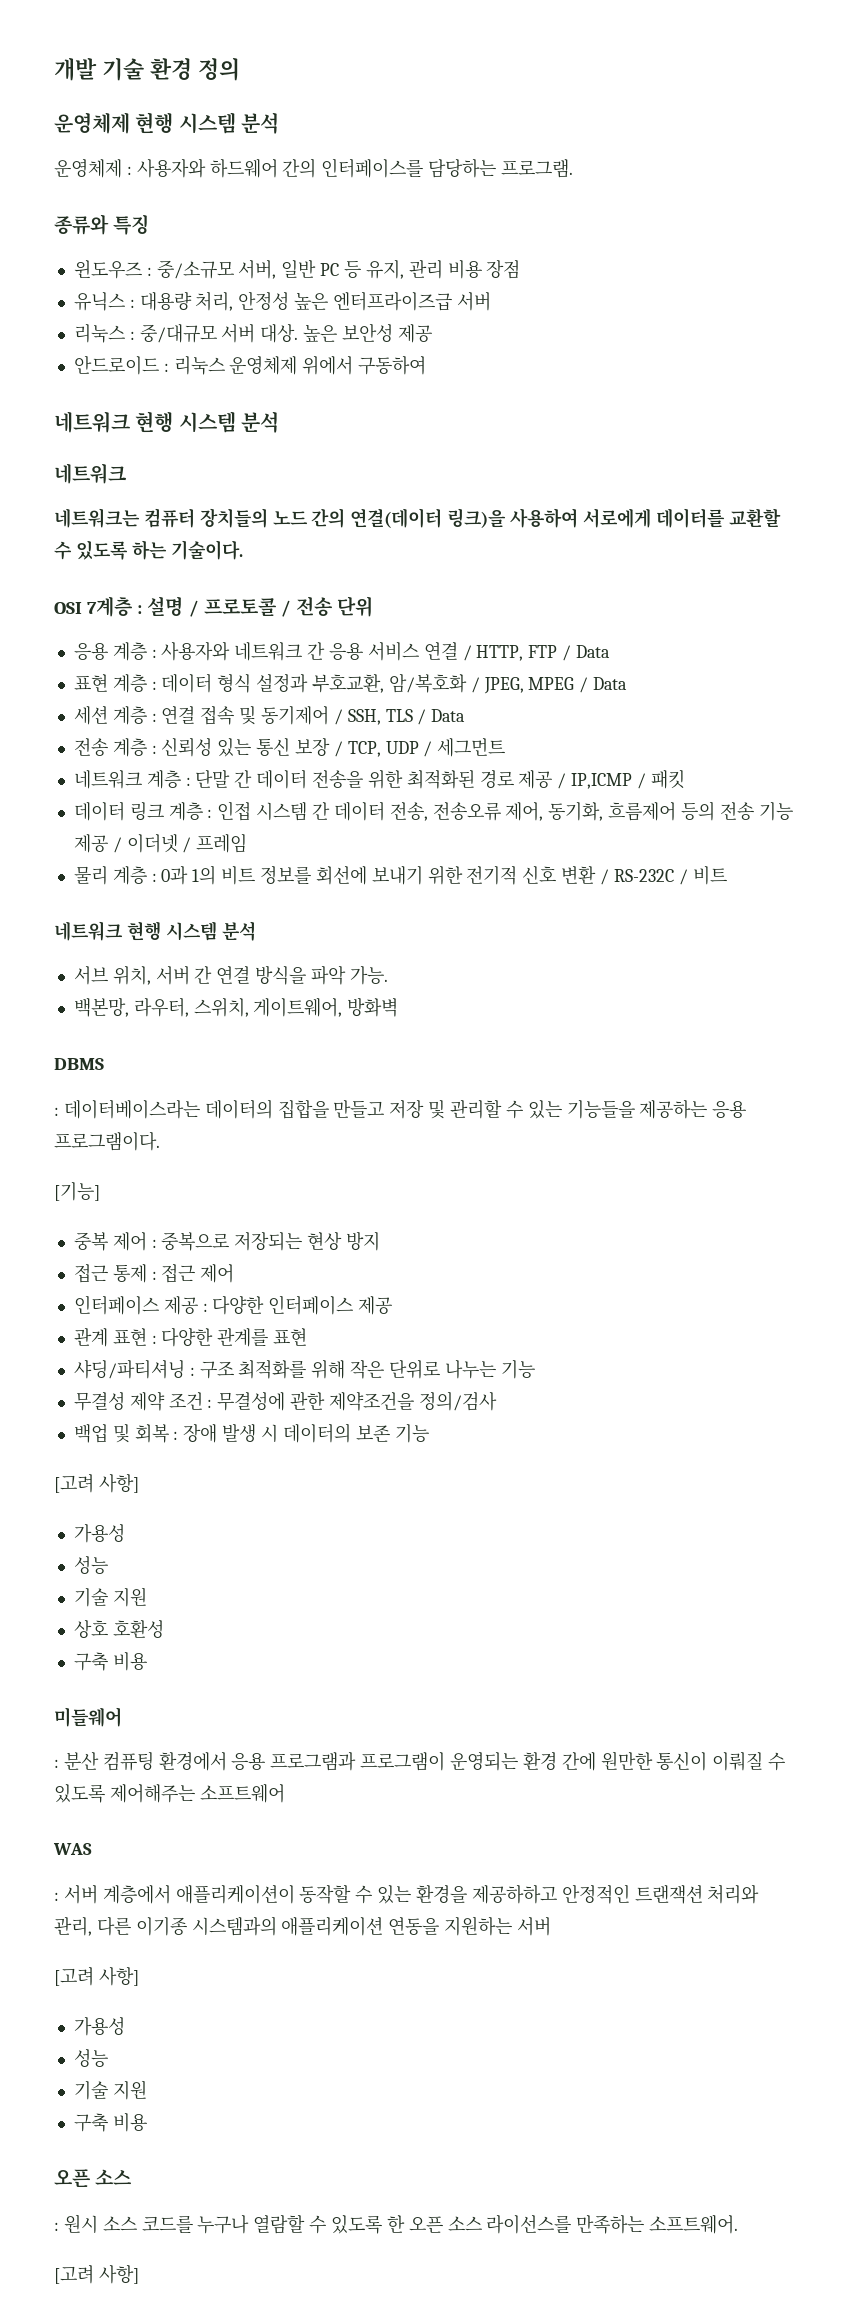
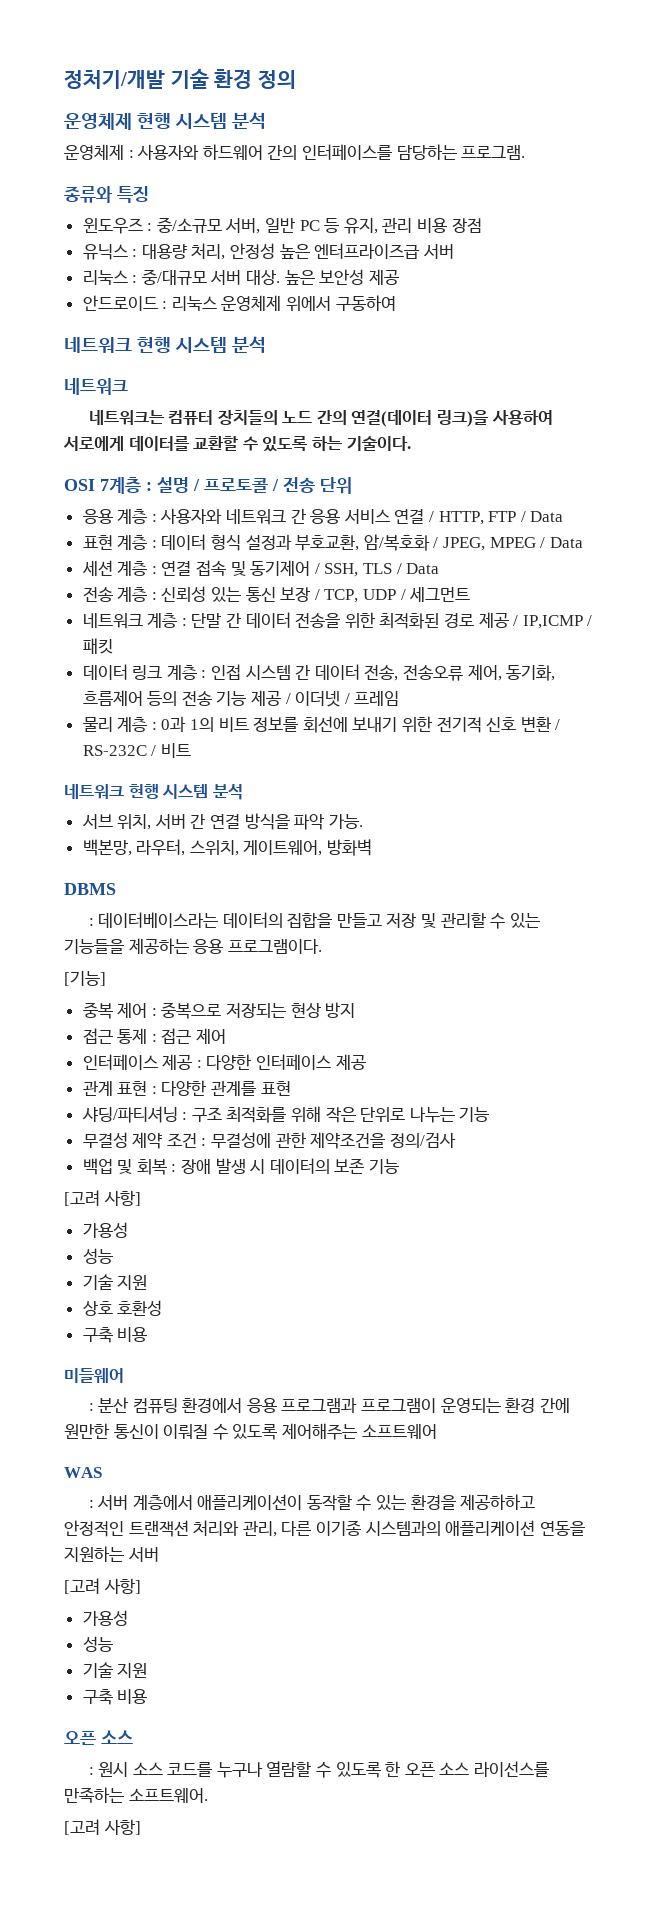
[54,58,97,81] 개발 -> [64,70,165,89] 정처기/개발

